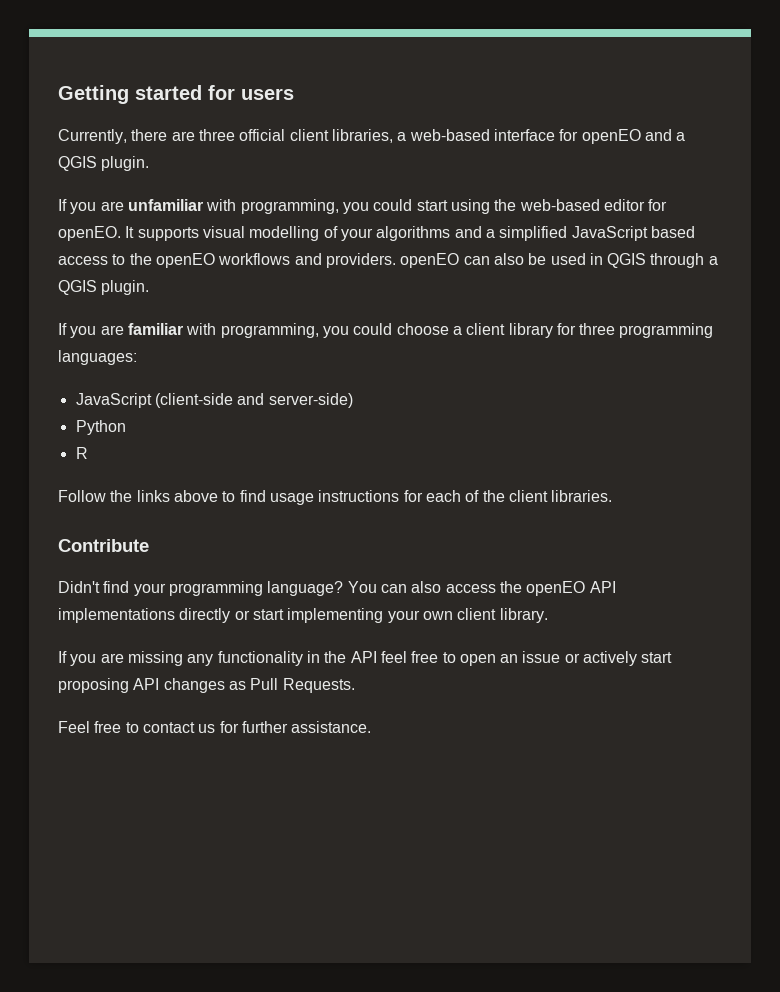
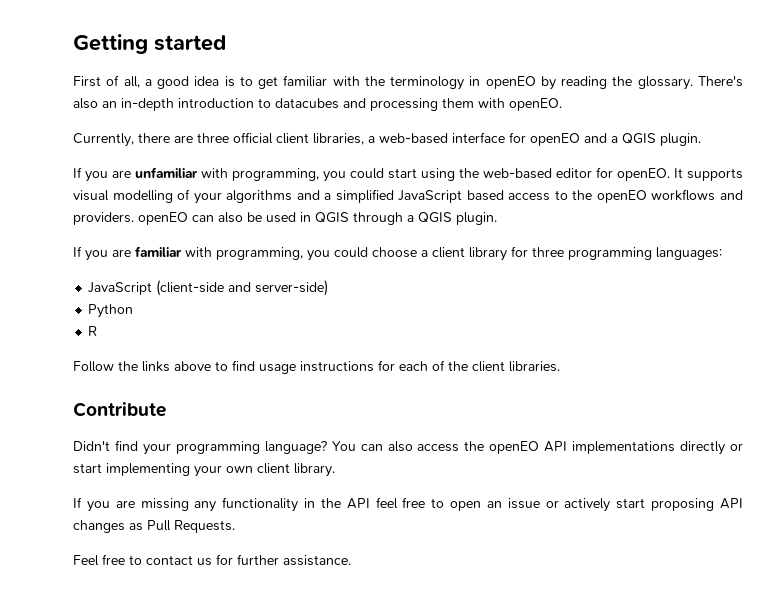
[208,85,294,100] for users -> [73,75,743,90] [73,98,562,111] // First of all, a good idea is to get familiar with the terminology in openEO by reading the glossary. There's also an in-depth introduction to datacubes and processing them with openEO.

